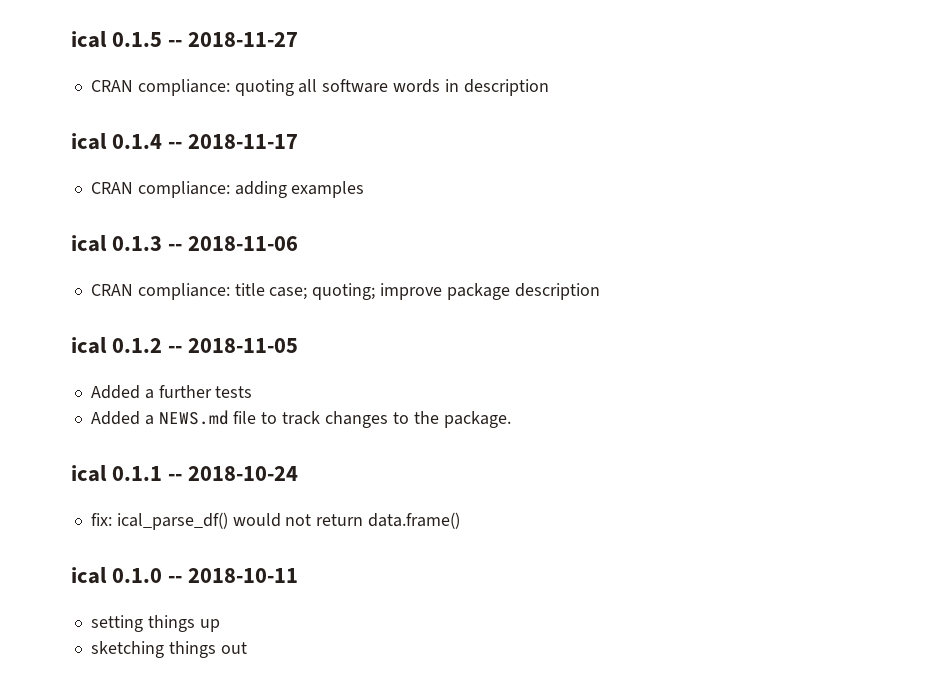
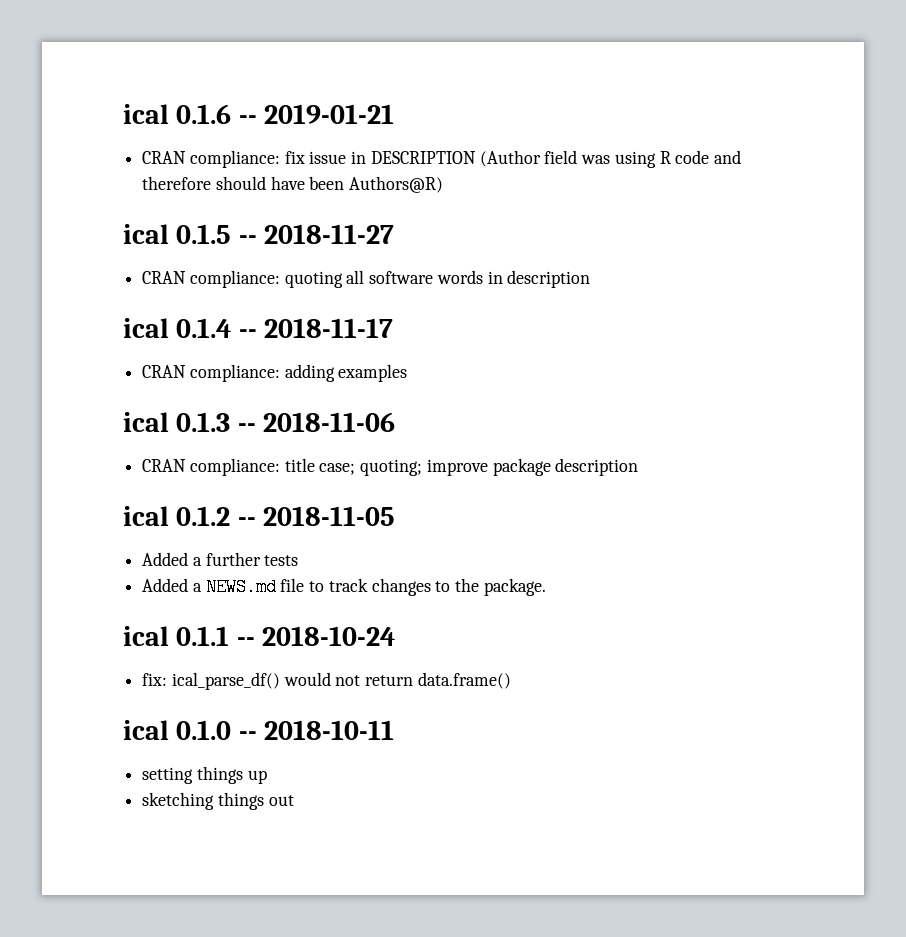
[71,31,107,48] ical -> [123,104,395,124] [142,150,741,168] [142,176,444,193] [123,224,169,244] ical 0.1.6 -- 2019-01-21 // CRAN compliance: fix issue in DESCRIPTION (Author field was using R code and therefore should have been Authors@R) // ical

